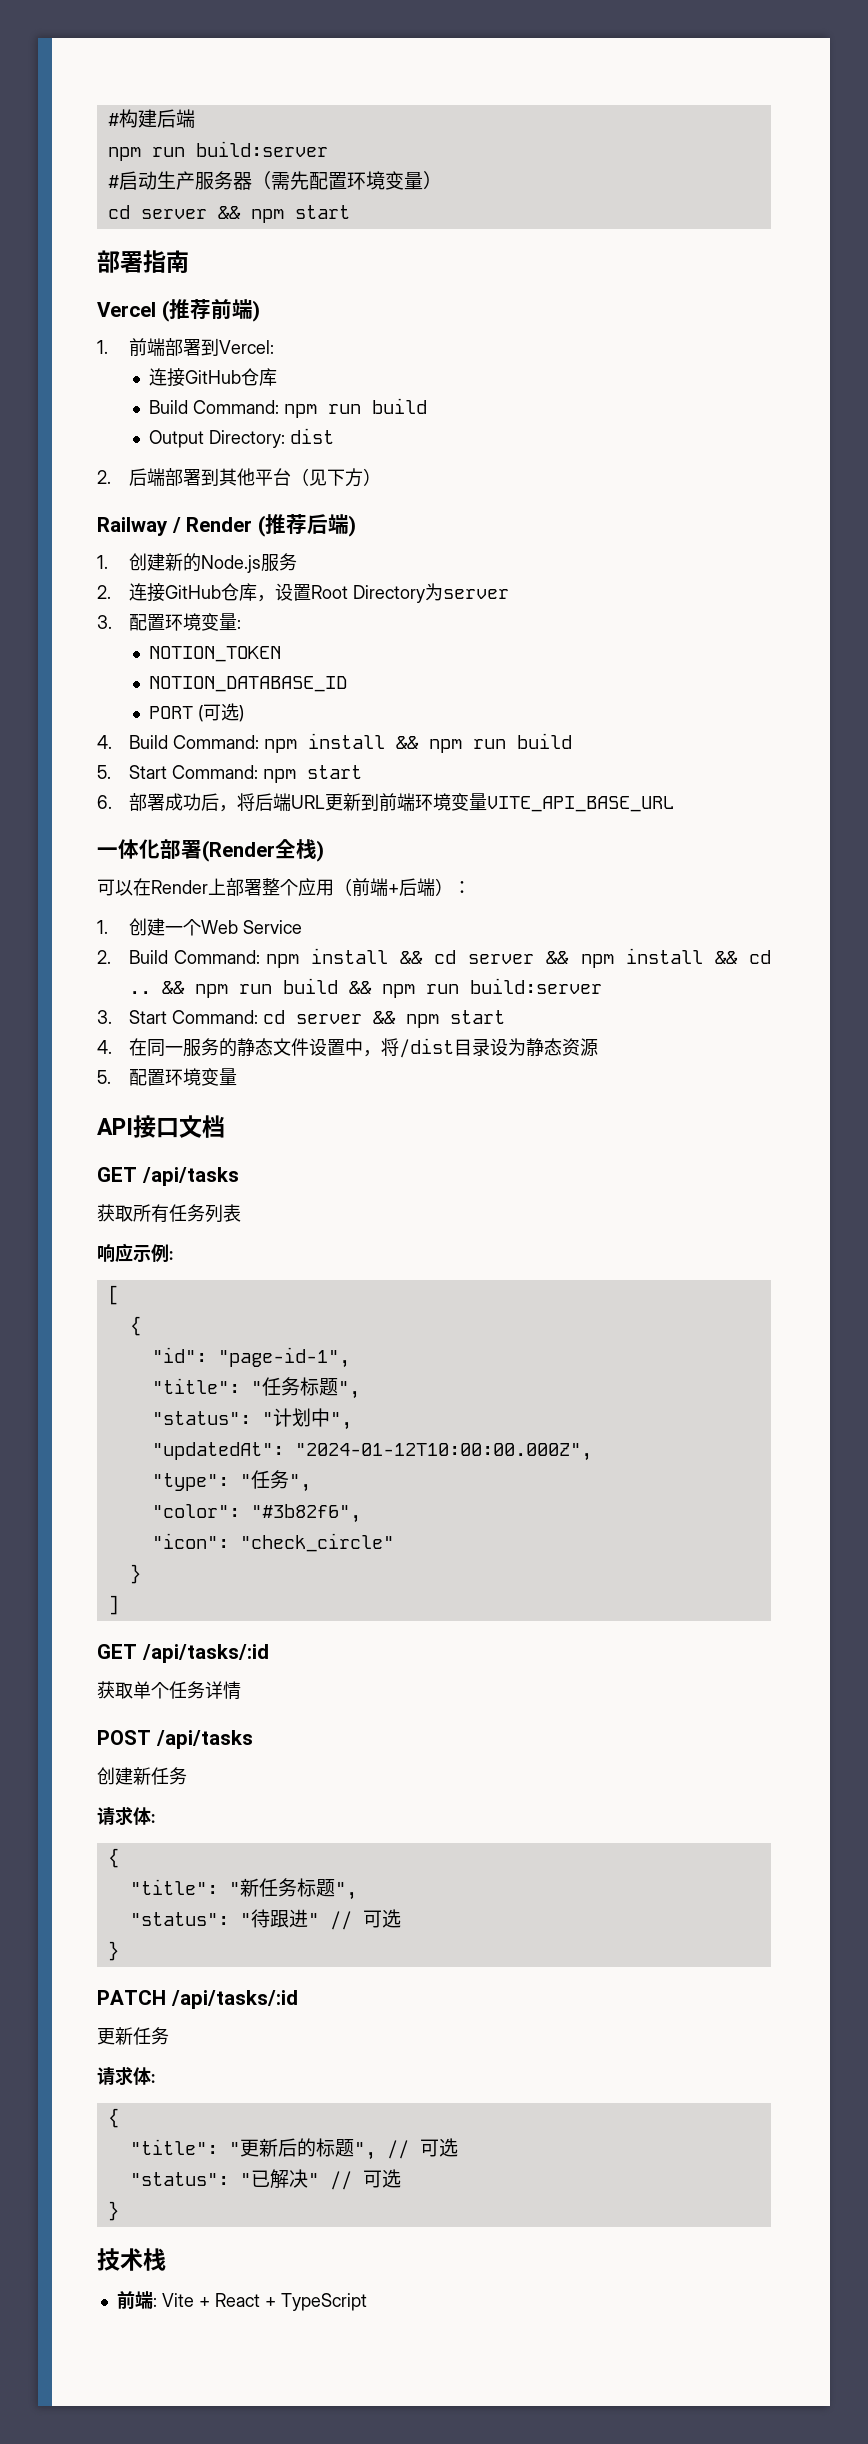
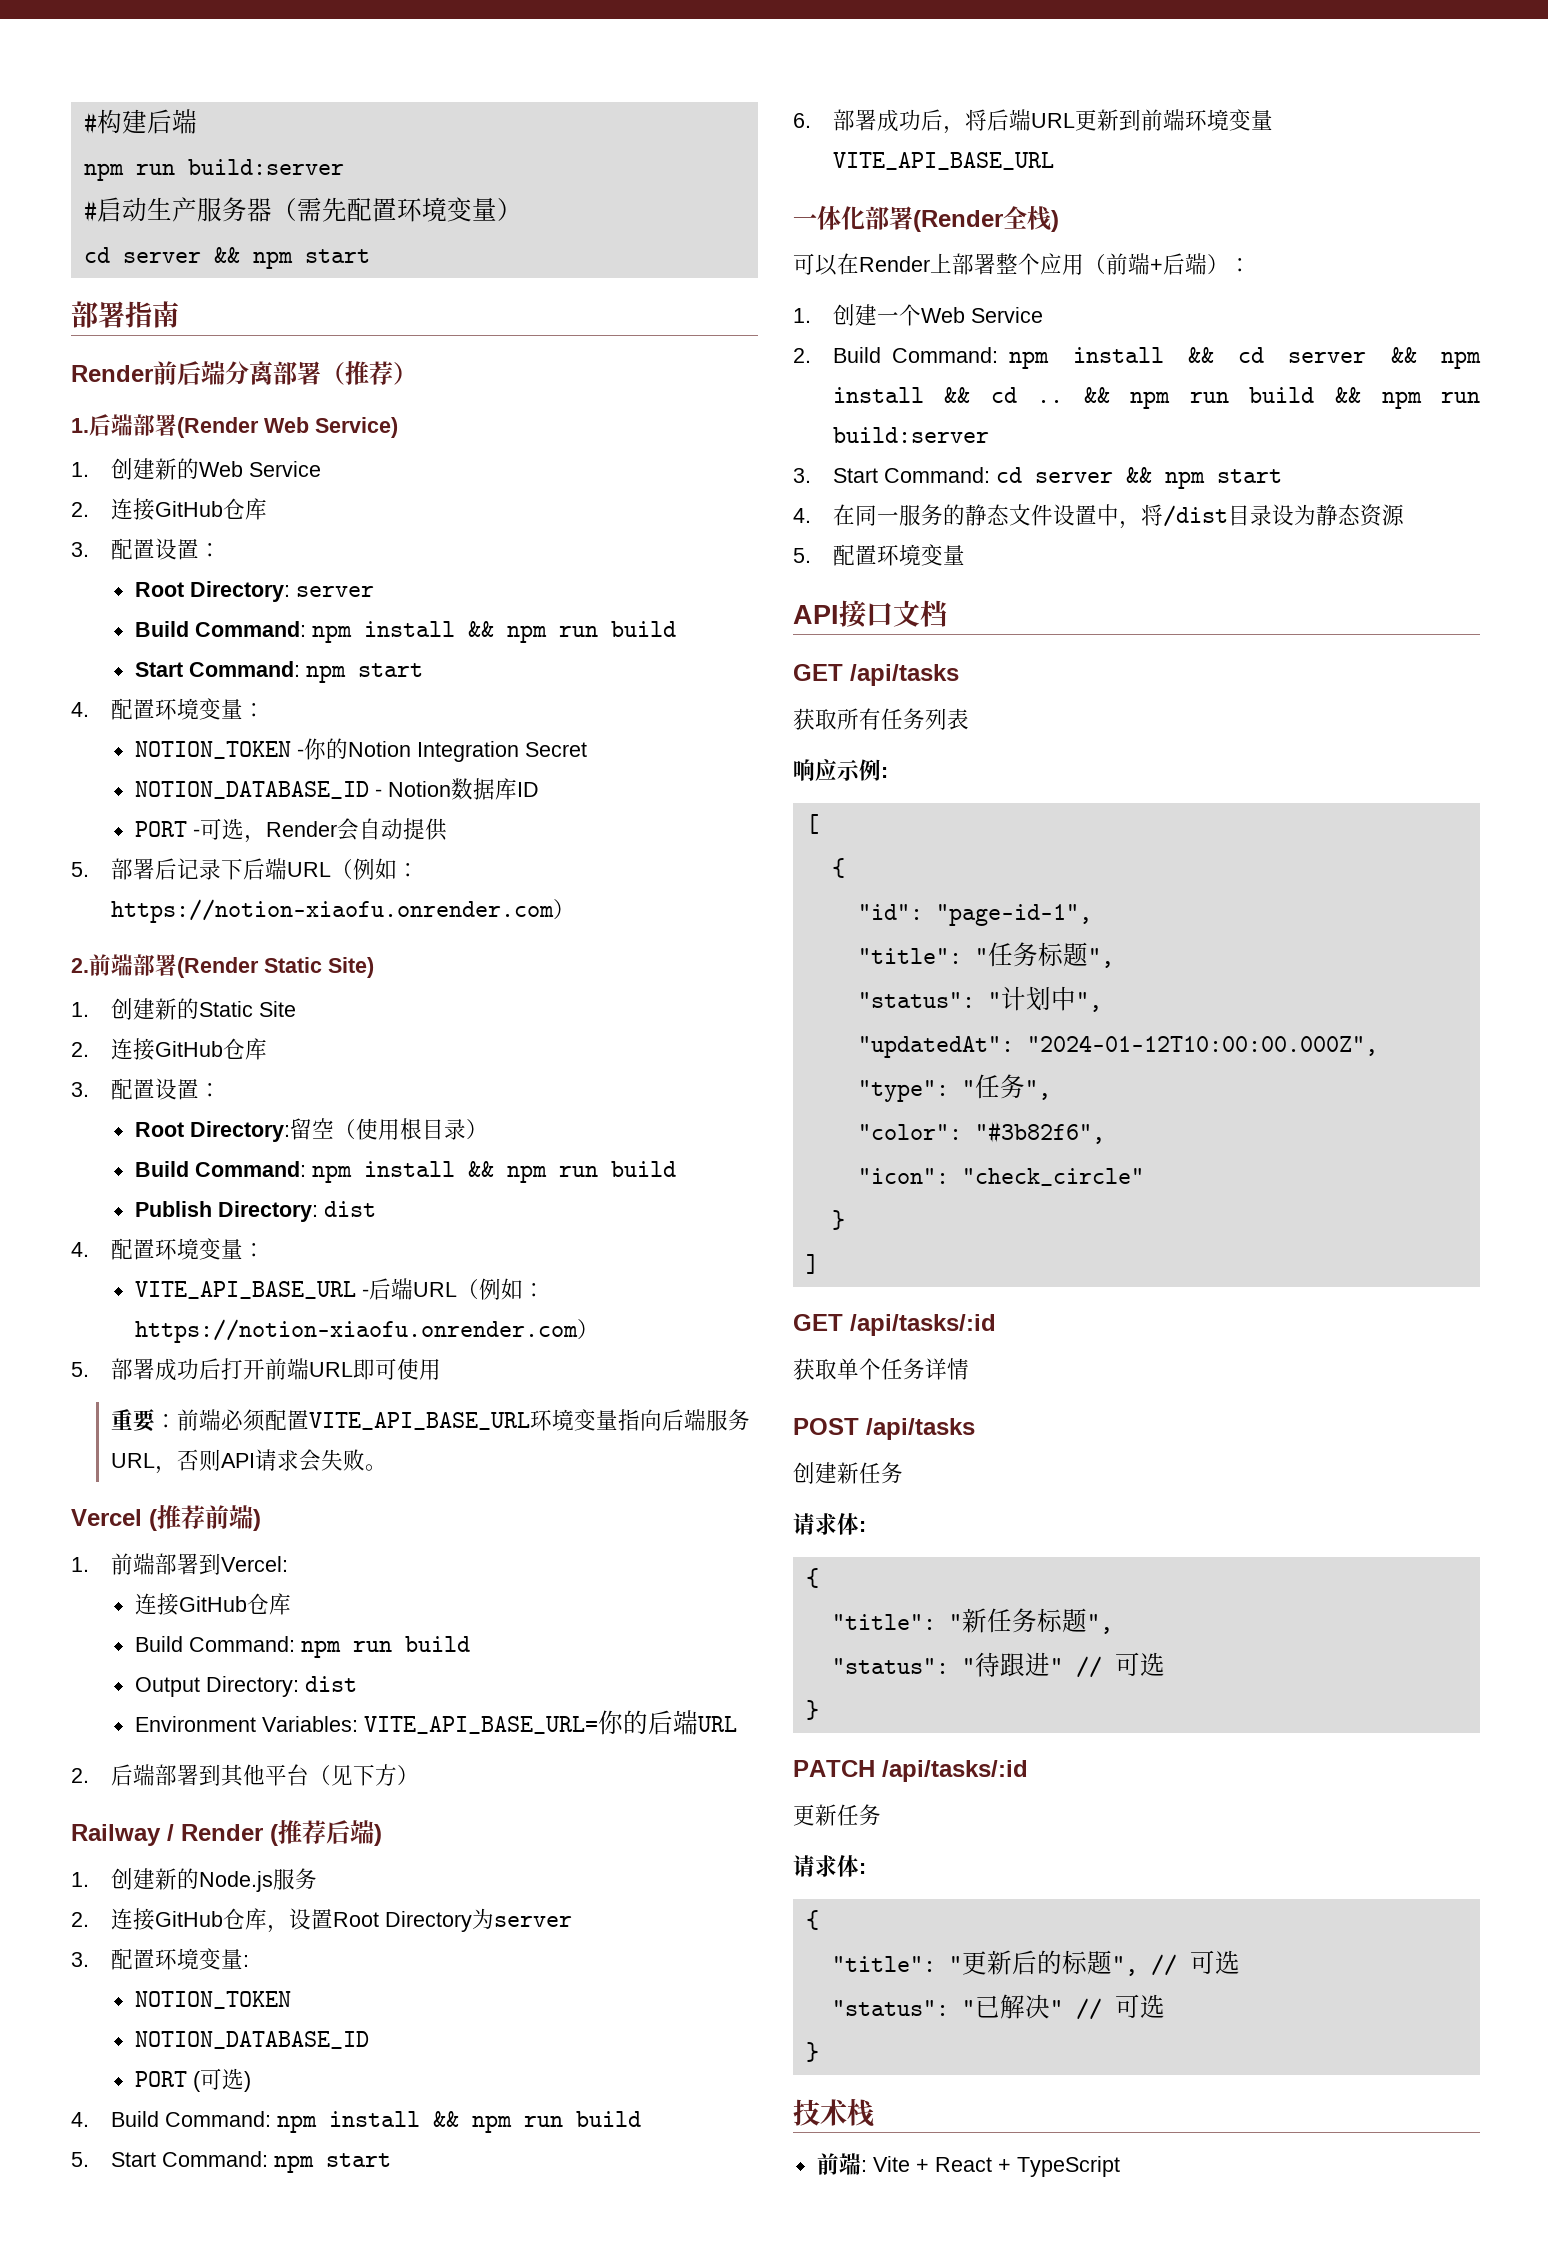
(189, 261) none -> [71,361,417,385] [71,414,398,438] [71,458,321,480] [71,498,267,520] [71,538,221,560] [134,581,374,602] [134,621,676,643] [134,661,423,683] [71,698,265,720] [134,738,587,762] [134,778,539,800] [134,818,447,843] [71,858,419,880] [110,899,575,923] [71,954,374,978] [71,998,296,1020] [71,1038,267,1060] [71,1078,221,1100] [134,1118,488,1142] [134,1161,676,1183] [134,1201,376,1222] [71,1238,265,1260] [134,1278,545,1300] [134,1319,599,1343] [71,1358,441,1381] [110,1409,750,1432] [110,1449,387,1474] // Render前后端分离部署（推荐） // 1.后端部署(Render Web Service) // 1.创建新的Web Service // 2.连接GitHub仓库 // 3.配置设置： // Root Directory: server // Build Command: npm install && npm run build // Start Command: npm start // 4.配置环境变量： // NOTION_TOKEN -你的Notion Integration Secret // NOTION_DATABASE_ID - Notion数据库ID // PORT -可选，Render会自动提供 // 5.部署后记录下后端URL（例如：https://notion-xiaofu.onrender.com） // 2.前端部署(Render Static Site) // 1.创建新的Static Site // 2.连接GitHub仓库 // 3.配置设置： // Root Directory:留空（使用根目录） // Build Command: npm install && npm run build // Publish Directory: dist // 4.配置环境变量： // VITE_API_BASE_URL -后端URL（例如：https://notion-xiaofu.onrender.com） // 5.部署成功后打开前端URL即可使用 // 重要：前端必须配置VITE_API_BASE_URL环境变量指向后端服务URL，否则API请求会失败。
(335, 436) none -> [134,1710,737,1735] // Environment Variables: VITE_API_BASE_URL=你的后端URL

